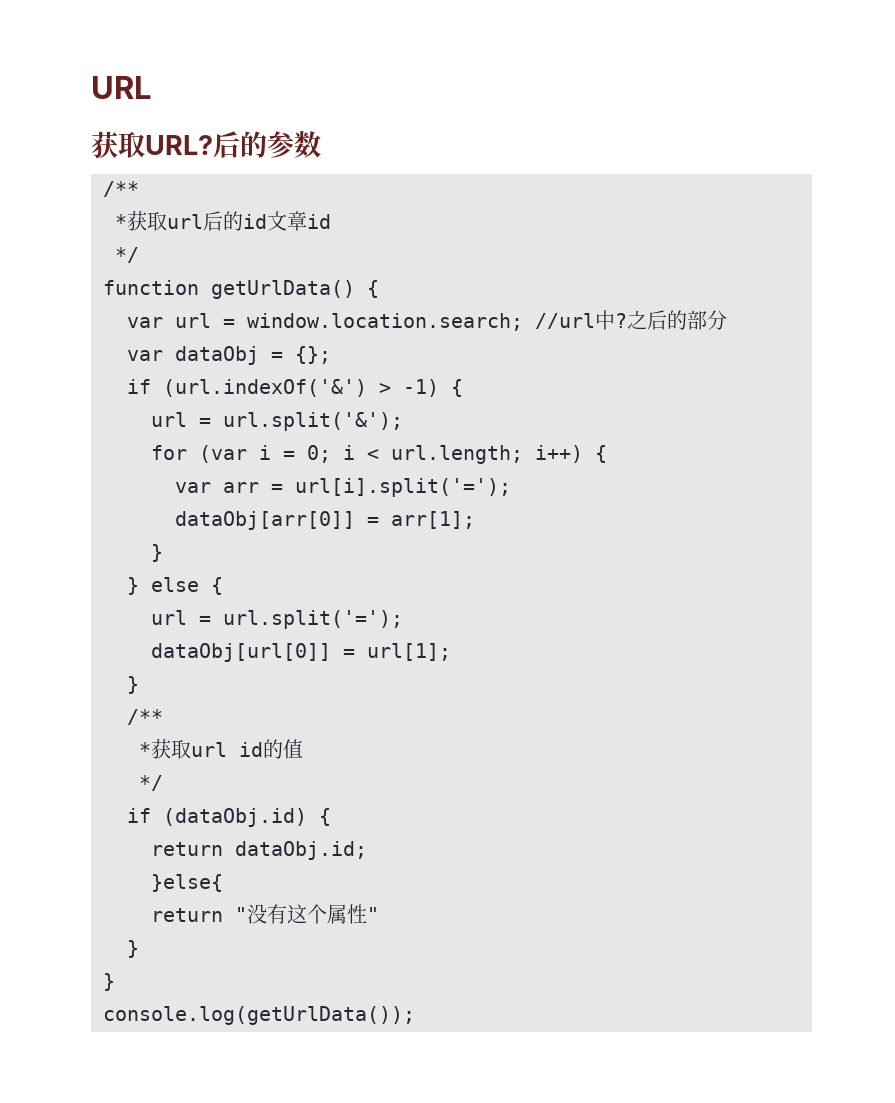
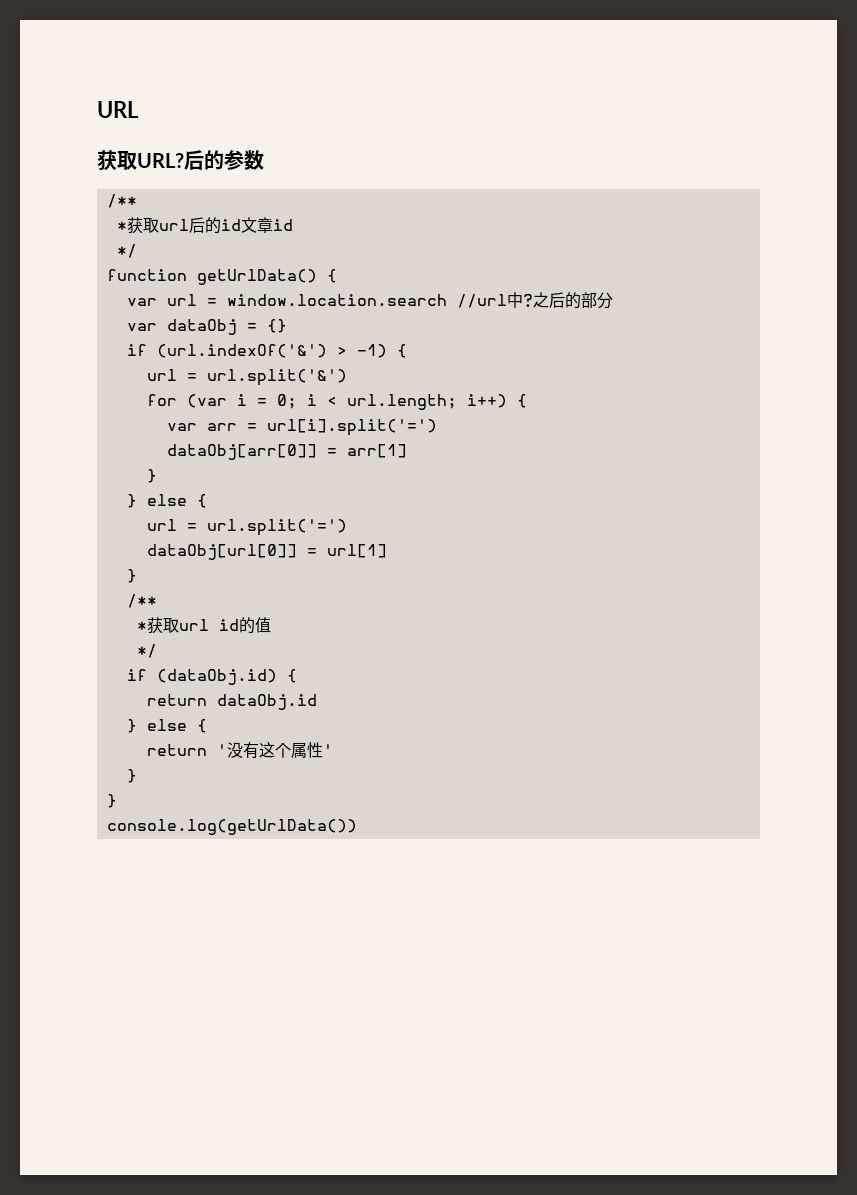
[247,313,523,331] window.location.search; -> [227,294,448,306] window.location.search
[295,346,331,364] {}; -> [267,319,288,333] {}
[223,412,403,431] url.split('&'); -> [207,369,348,386] url.split('&')
[295,478,511,497] url[i].split('='); -> [267,419,438,436] url[i].split('=')
[391,511,475,529] arr[1]; -> [347,444,408,458] arr[1]
[223,610,403,629] url.split('='); -> [207,519,348,536] url.split('=')
[367,643,451,661] url[1]; -> [327,544,388,558] url[1]
[235,841,367,860] [151,874,223,892] [151,907,247,922] dataObj.id; // }else{ // return " -> [217,694,318,710] [127,719,208,733] [147,744,228,756] dataObj.id // } else { // return '
[367,907,379,922] " -> [323,744,334,756] '
[103,1006,415,1025] console.log(getUrlData()); -> [107,819,358,835] console.log(getUrlData())

